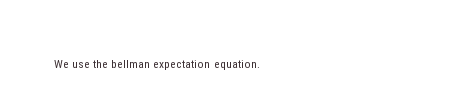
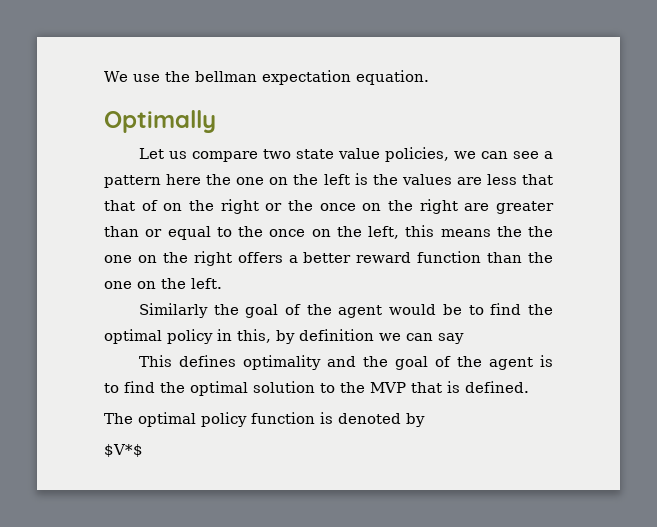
(260, 65) none -> [104,110,216,133] [138,147,553,162] [104,173,553,188] [104,199,554,214] [104,225,553,240] [104,251,553,266] [104,278,222,289] [138,303,553,318] [104,329,464,344] [138,355,553,370] [104,381,529,396] [104,412,425,427] [104,444,143,457] // Optimally // Let us compare two state value policies, we can see a pattern here the one on the left is the values are less that that of on the right or the once on the right are greater than or equal to the once on the left, this means the the one on the right offers a better reward function than the one on the left. // Similarly the goal of the agent would be to find the optimal policy in this, by definition we can say // This defines optimality and the goal of the agent is to find the optimal solution to the MVP that is defined. // The optimal policy function is denoted by // $V*$

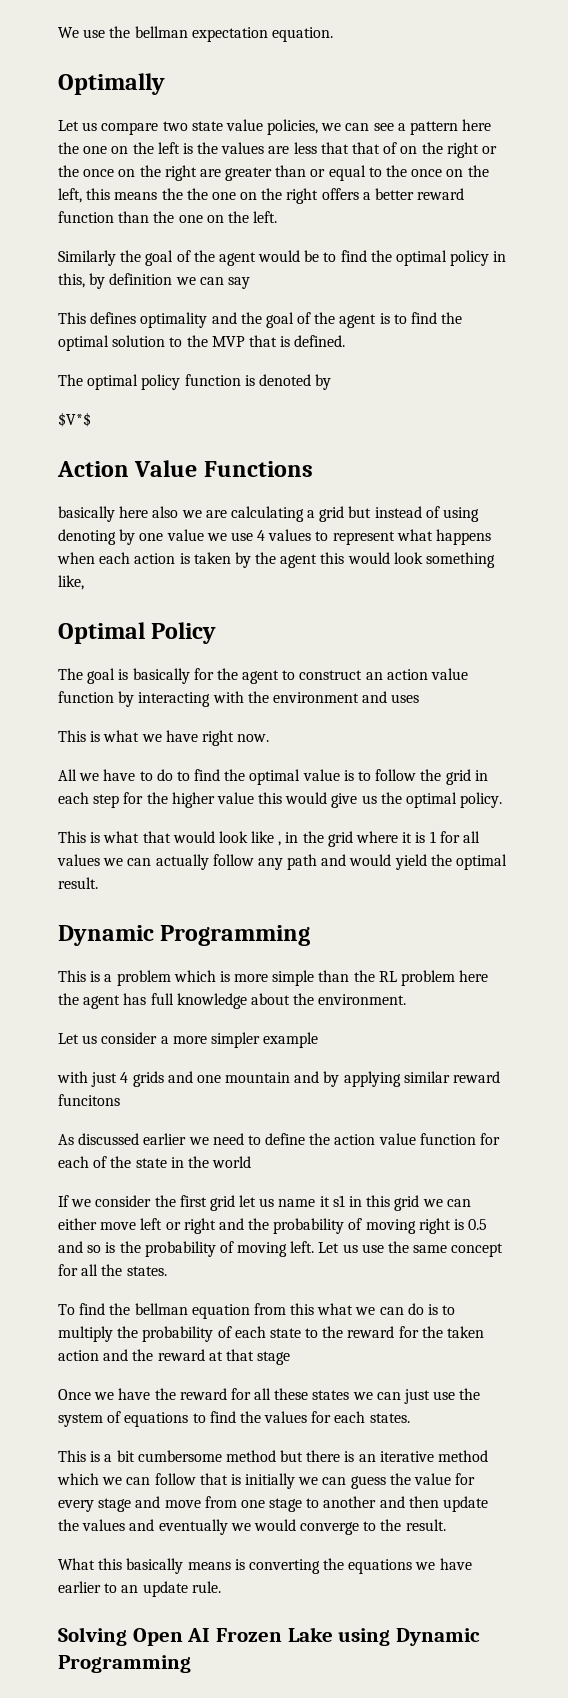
(143, 450) none -> [57,460,313,477] [58,506,480,522] [58,529,492,545] [57,552,496,568] [58,575,84,590] [58,622,217,644] [58,668,469,684] [58,691,420,707] [58,730,270,746] [58,769,488,785] [58,792,503,808] [58,831,480,847] [57,854,508,870] [58,877,98,889] [58,925,311,946] [58,970,489,986] [58,993,407,1009] [58,1032,319,1048] [57,1071,501,1087] [58,1094,120,1106] [58,1133,501,1145] [58,1156,252,1168] [58,1195,471,1211] [58,1218,488,1234] [58,1241,504,1257] [58,1264,167,1276] [58,1303,456,1319] [58,1326,485,1342] [58,1349,291,1365] [58,1388,481,1404] [58,1411,410,1427] [58,1450,489,1462] [57,1473,476,1489] [58,1496,489,1512] [58,1519,446,1535] [58,1558,472,1574] [58,1581,221,1597] [58,1627,481,1646] [58,1655,191,1673] // Action Value Functions // basically here also we are calculating a grid but instead of using denoting by one value we use 4 values to represent what happens when each action is taken by the agent this would look something like, // Optimal Policy // The goal is basically for the agent to construct an action value function by interacting with the environment and uses // This is what we have right now. // All we have to do to find the optimal value is to follow the grid in each step for the higher value this would give us the optimal policy. // This is what that would look like , in the grid where it is 1 for all values we can actually follow any path and would yield the optimal result. // Dynamic Programming // This is a problem which is more simple than the RL problem here the agent has full knowledge about the environment. // Let us consider a more simpler example // with just 4 grids and one mountain and by applying similar reward funcitons // As discussed earlier we need to define the action value function for each of the state in the world // If we consider the first grid let us name it s1 in this grid we can either move left or right and the probability of moving right is 0.5 and so is the probability of moving left. Let us use the same concept for all the states. // To find the bellman equation from this what we can do is to multiply the probability of each state to the reward for the taken action and the reward at that stage // Once we have the reward for all these states we can just use the system of equations to find the values for each states. // This is a bit cumbersome method but there is an iterative method which we can follow that is initially we can guess the value for every stage and move from one stage to another and then update the values and eventually we would converge to the result. // What this basically means is converting the equations we have earlier to an update rule. // Solving Open AI Frozen Lake using Dynamic Programming

